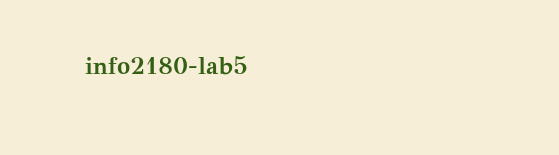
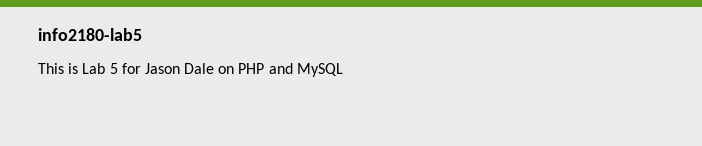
(248, 65) none -> [38,63,343,77] // This is Lab 5 for Jason Dale on PHP and MySQL

